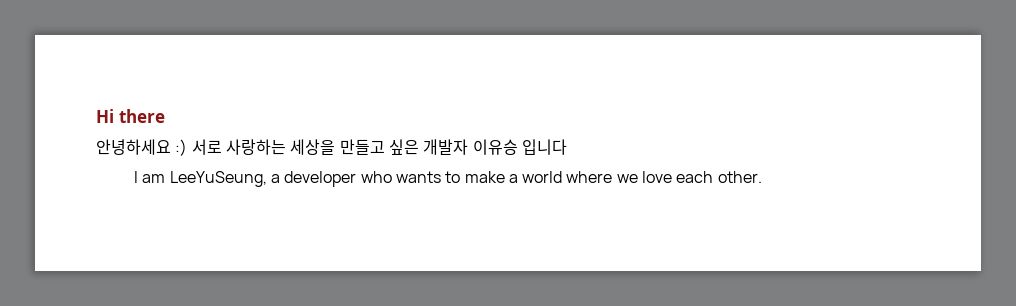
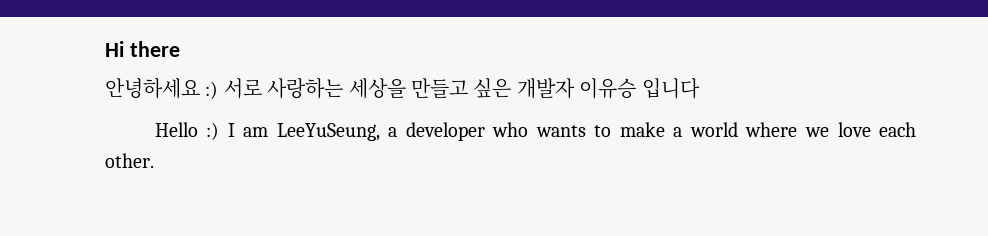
(567, 147) none -> [154,122,220,140] Hello :)

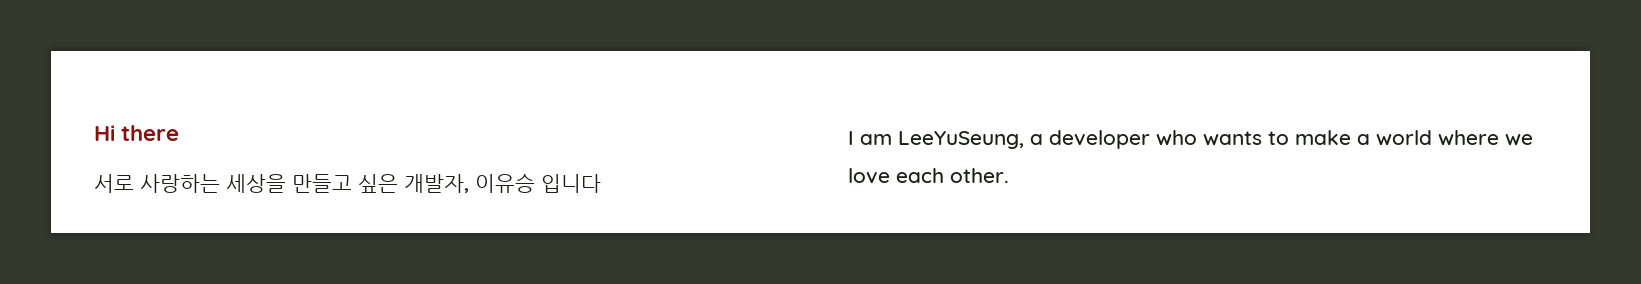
[105,78,219,99] 안녕하세요 :) -> (180, 133) none
[516,78,575,99] 개발자 -> [404,174,469,193] 개발자,
[154,122,220,140] Hello :) -> (601, 183) none

